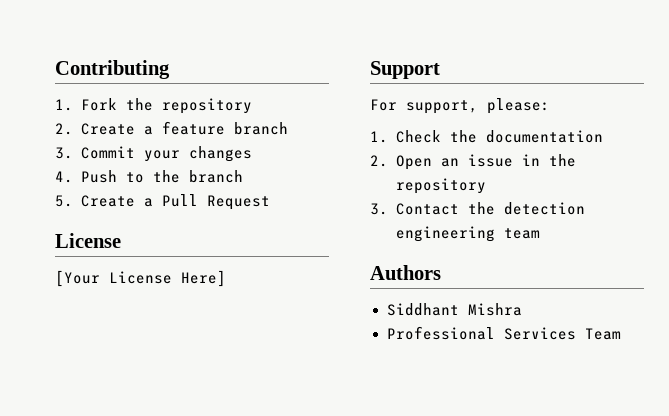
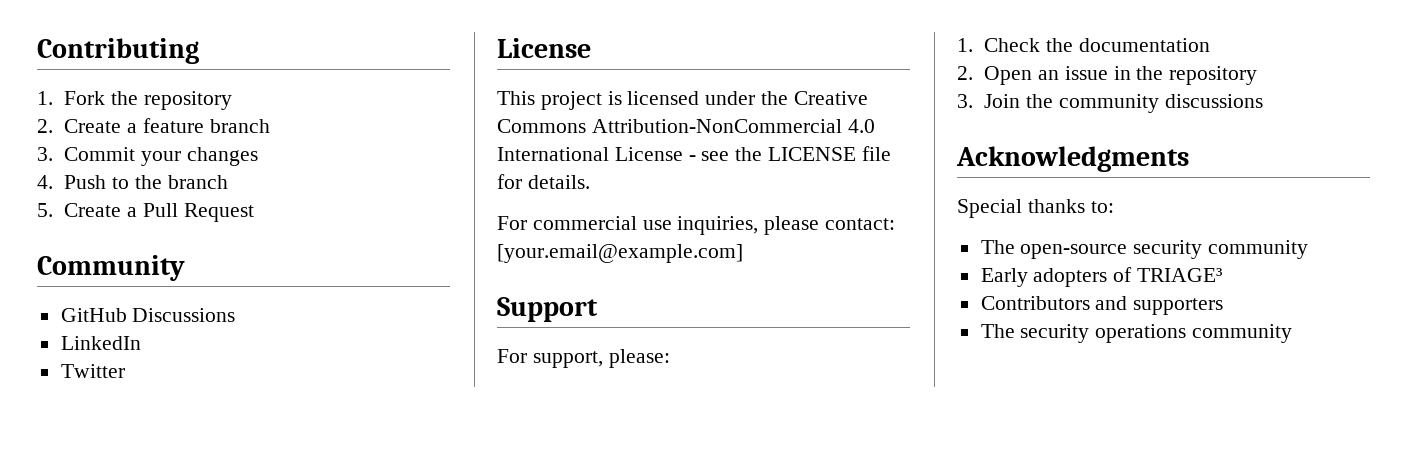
[55,233,121,248] [55,270,226,287] License // [Your License Here] -> [37,255,185,281] [60,308,236,322] [60,336,141,350] [60,364,125,378] [497,38,591,58] [497,91,868,110] [497,119,875,133] [497,146,891,161] [497,174,590,189] [497,216,896,235] [497,244,743,263] Community // GitHub Discussions // LinkedIn // Twitter // License // This project is licensed under the Creative Commons Attribution-NonCommercial 4.0 International License - see the LICENSE file for details. // For commercial use inquiries, please contact: [your.email@example.com]
[395,202,585,215] [395,226,540,242] [370,265,441,280] [386,303,522,316] [386,326,621,340] Contact the detection engineering team // Authors // Siddhant Mishra // Professional Services Team -> [984,94,1263,113] [956,146,1189,172] [957,199,1114,218] [980,240,1309,259] [980,267,1224,287] [980,296,1224,315] [980,324,1293,343] Join the community discussions // Acknowledgments // Special thanks to: // The open-source security community // Early adopters of TRIAGE³ // Contributors and supporters // The security operations community

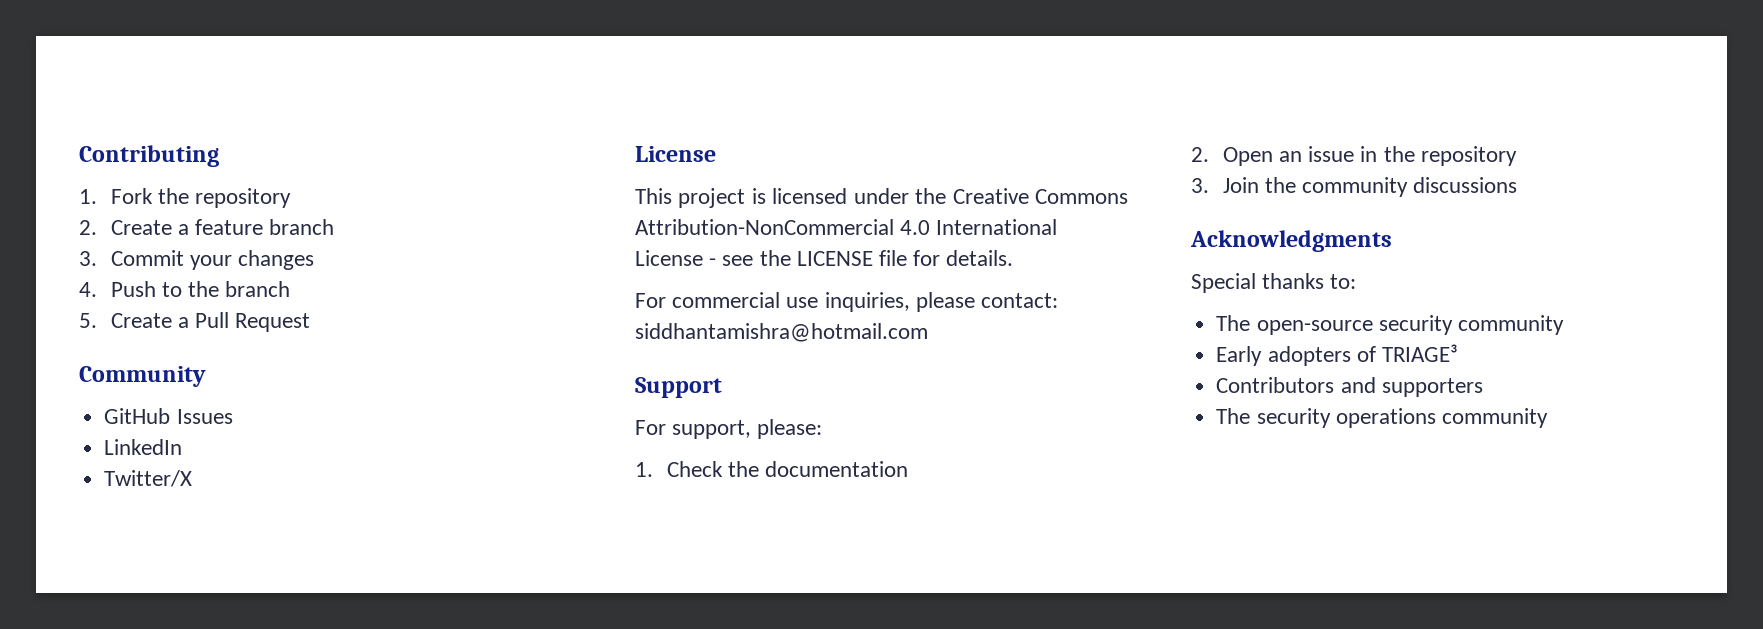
[132,308,236,322] Discussions -> [176,409,233,424] Issues
[60,364,125,378] Twitter -> [104,470,193,487] Twitter/X
[497,244,743,263] [your.email@example.com] -> [635,323,928,342] siddhantamishra@hotmail.com

